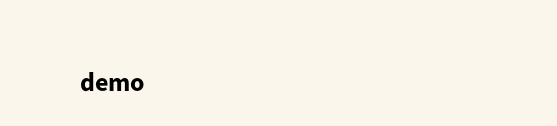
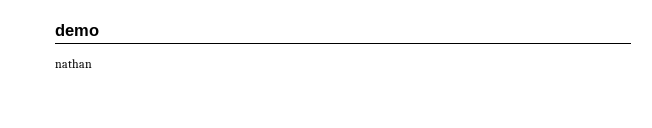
(144, 82) none -> [55,59,92,68] // nathan

